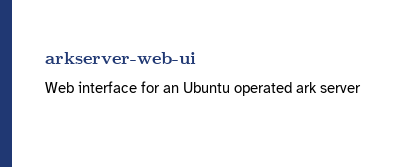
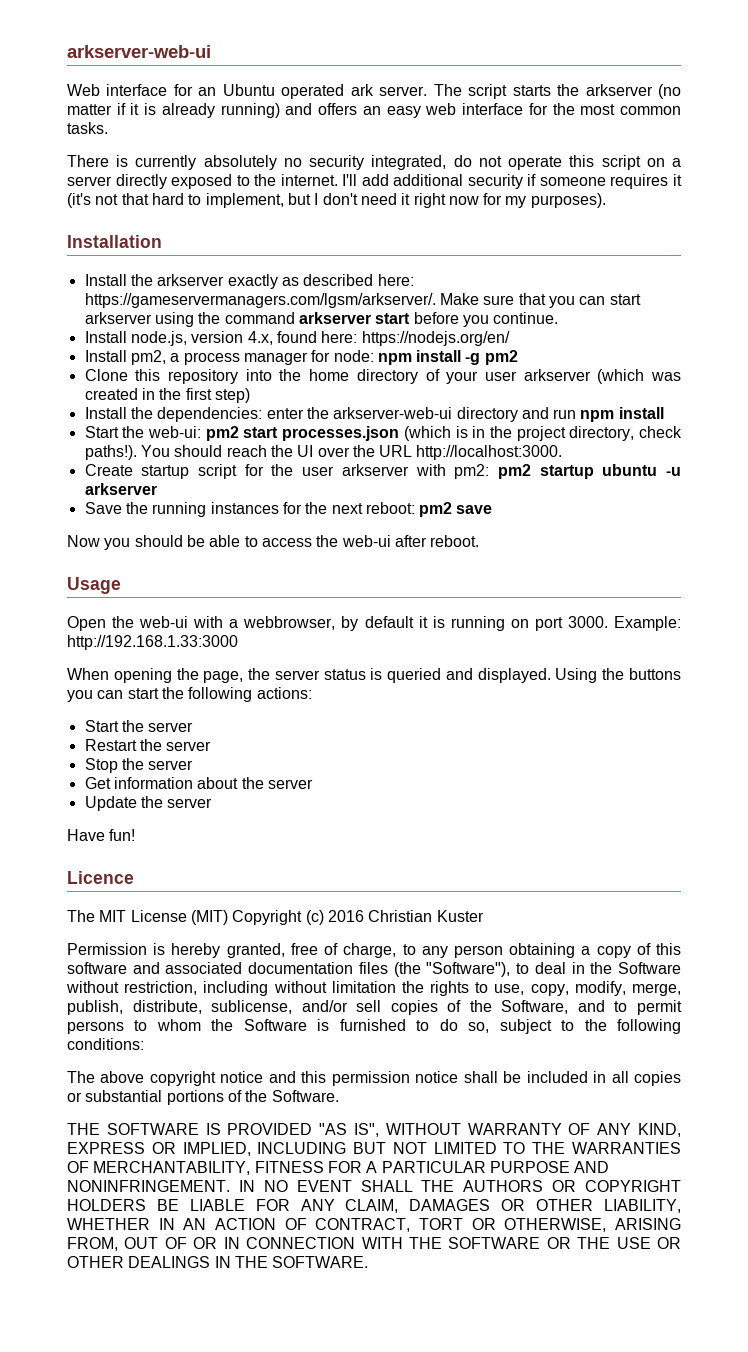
[320,85,361,93] server -> [379,84,681,99] [67,103,682,118] [67,122,108,134] [67,155,682,170] [67,174,683,189] [67,193,606,208] [67,235,162,248] [84,274,414,289] [84,293,641,308] [84,312,559,327] [84,331,510,346] [84,350,518,365] [84,369,681,384] [84,388,250,403] [84,407,664,422] [84,426,682,441] [84,445,563,460] [84,464,681,479] [84,483,157,495] [84,502,493,517] [67,535,480,550] [67,577,121,594] [67,616,681,631] [67,635,238,650] [67,668,681,683] [67,687,312,702] [84,720,194,732] [84,739,212,751] [84,758,194,773] [84,777,313,789] [84,796,213,811] [67,829,136,841] [67,871,134,884] [67,910,484,925] [67,943,681,958] [67,962,682,977] [66,981,681,996] [67,1000,682,1015] [67,1019,681,1034] [67,1038,144,1050] [67,1071,681,1086] [67,1090,339,1105] [67,1123,681,1137] [67,1142,681,1156] [67,1161,610,1175] [67,1180,681,1192] [67,1199,682,1213] [67,1218,681,1232] [67,1237,681,1251] [67,1256,369,1268] server. The script starts the arkserver (no matter if it is already running) and offers an easy web interface for the most common tasks. // There is currently absolutely no security integrated, do not operate this script on a server directly exposed to the internet. I'll add additional security if someone requires it (it's not that hard to implement, but I don't need it right now for my purposes). // Installation // Install the arkserver exactly as described here: https://gameservermanagers.com/lgsm/arkserver/. Make sure that you can start arkserver using the command arkserver start before you continue. // Install node.js, version 4.x, found here: https://nodejs.org/en/ // Install pm2, a process manager for node: npm install -g pm2 // Clone this repository into the home directory of your user arkserver (which was created in the first step) // Install the dependencies: enter the arkserver-web-ui directory and run npm install // Start the web-ui: pm2 start processes.json (which is in the project directory, check paths!). You should reach the UI over the URL http://localhost:3000. // Create startup script for the user arkserver with pm2: pm2 startup ubuntu -u arkserver // Save the running instances for the next reboot: pm2 save // Now you should be able to access the web-ui after reboot. // Usage // Open the web-ui with a webbrowser, by default it is running on port 3000. Example: http://192.168.1.33:3000 // When opening the page, the server status is queried and displayed. Using the buttons you can start the following actions: // Start the server // Restart the server // Stop the server // Get information about the server // Update the server // Have fun! // Licence // The MIT License (MIT) Copyright (c) 2016 Christian Kuster // Permission is hereby granted, free of charge, to any person obtaining a copy of this software and associated documentation files (the "Software"), to deal in the Software without restriction, including without limitation the rights to use, copy, modify, merge, publish, distribute, sublicense, and/or sell copies of the Software, and to permit persons to whom the Software is furnished to do so, subject to the following conditions: // The above copyright notice and this permission notice shall be included in all copies or substantial portions of the Software. // THE SOFTWARE IS PROVIDED "AS IS", WITHOUT WARRANTY OF ANY KIND, EXPRESS OR IMPLIED, INCLUDING BUT NOT LIMITED TO THE WARRANTIES OF MERCHANTABILITY, FITNESS FOR A PARTICULAR PURPOSE AND NONINFRINGEMENT. IN NO EVENT SHALL THE AUTHORS OR COPYRIGHT HOLDERS BE LIABLE FOR ANY CLAIM, DAMAGES OR OTHER LIABILITY, WHETHER IN AN ACTION OF CONTRACT, TORT OR OTHERWISE, ARISING FROM, OUT OF OR IN CONNECTION WITH THE SOFTWARE OR THE USE OR OTHER DEALINGS IN THE SOFTWARE.

